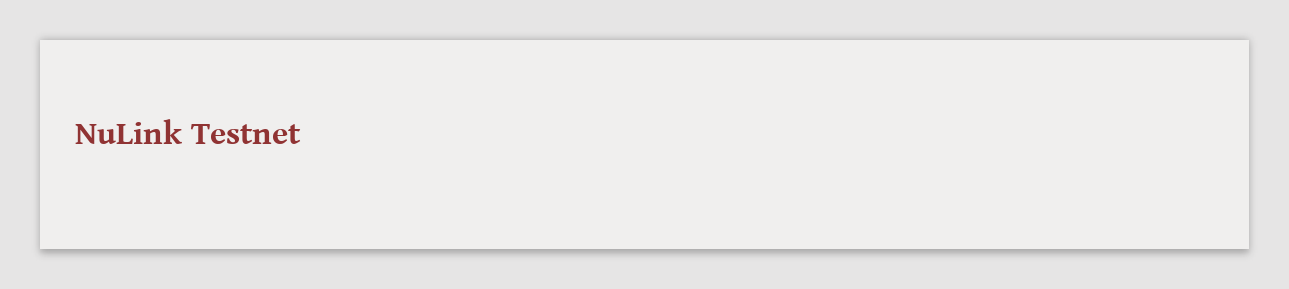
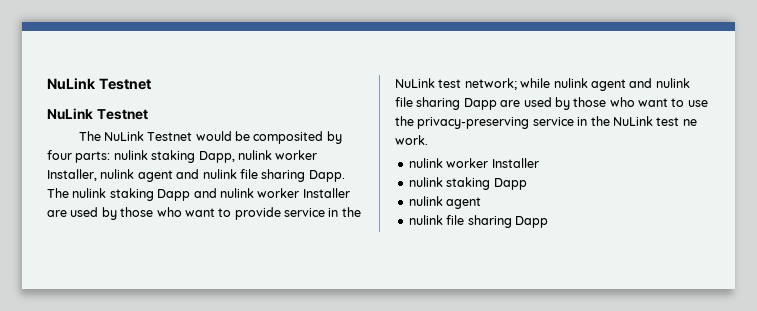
[75,119,301,144] NuLink Testnet -> [47,78,151,90] [47,108,148,120] [78,131,342,144] [47,150,318,163] [47,169,345,182] [47,188,350,201] [47,207,361,220] [395,78,690,91] [395,97,708,110] [395,116,697,129] [395,135,428,145] [408,158,539,168] [408,177,527,190] [408,196,482,209] [408,215,548,228] NuLink Testnet // NuLink Testnet // The NuLink Testnet would be composited by four parts: nulink staking Dapp, nulink worker Installer, nulink agent and nulink file sharing Dapp. The nulink staking Dapp and nulink worker Installer are used by those who want to provide service in the NuLink test network; while nulink agent and nulink file sharing Dapp are used by those who want to use the privacy-preserving service in the NuLink test ne work. // nulink worker Installer // nulink staking Dapp // nulink agent // nulink file sharing Dapp

